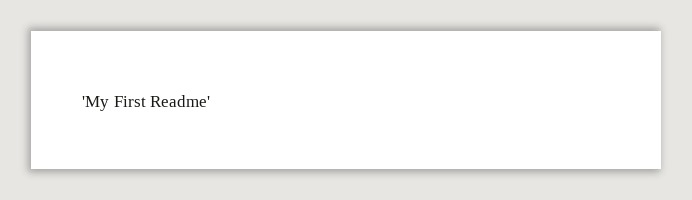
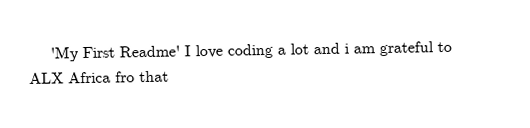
(211, 101) none -> [184,41,453,59] [29,70,169,84] I love coding a lot and i am grateful to ALX Africa fro that

